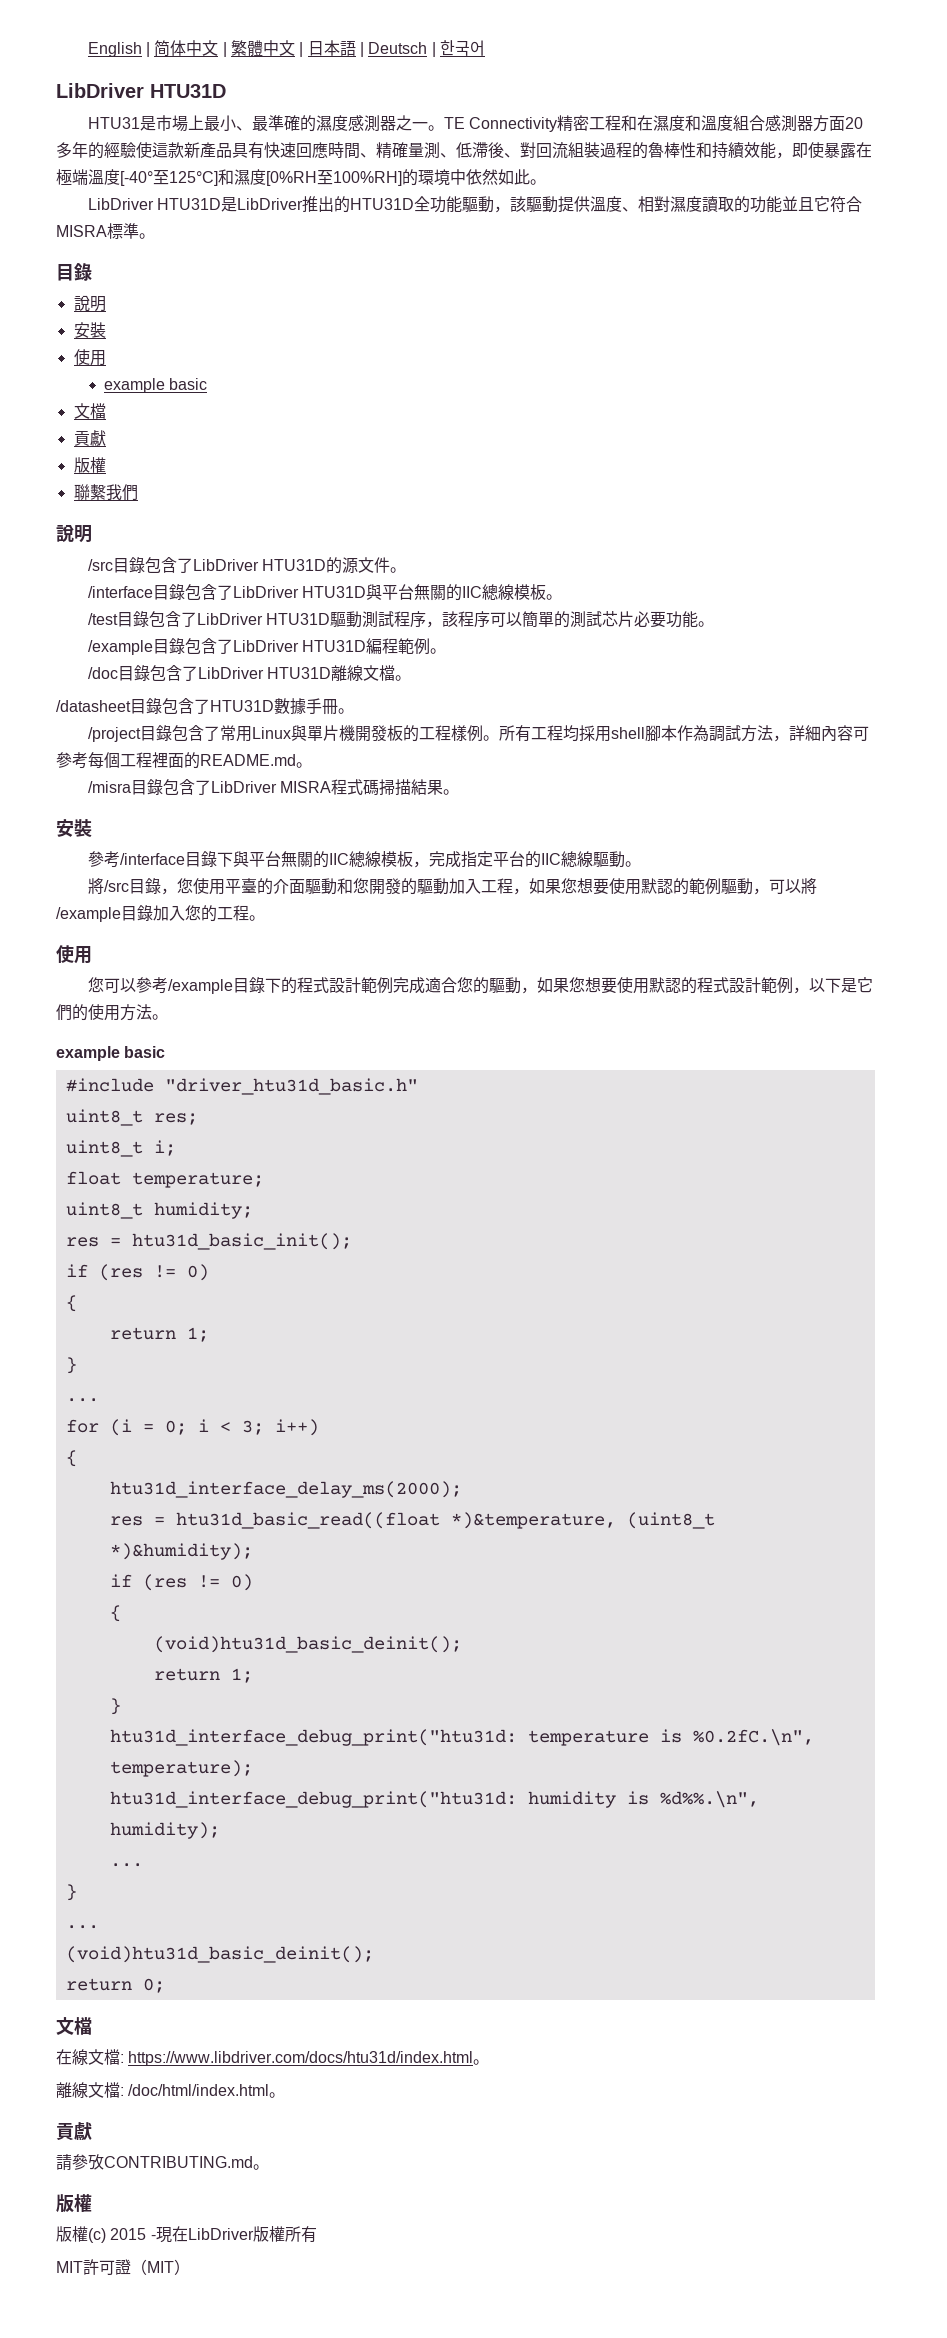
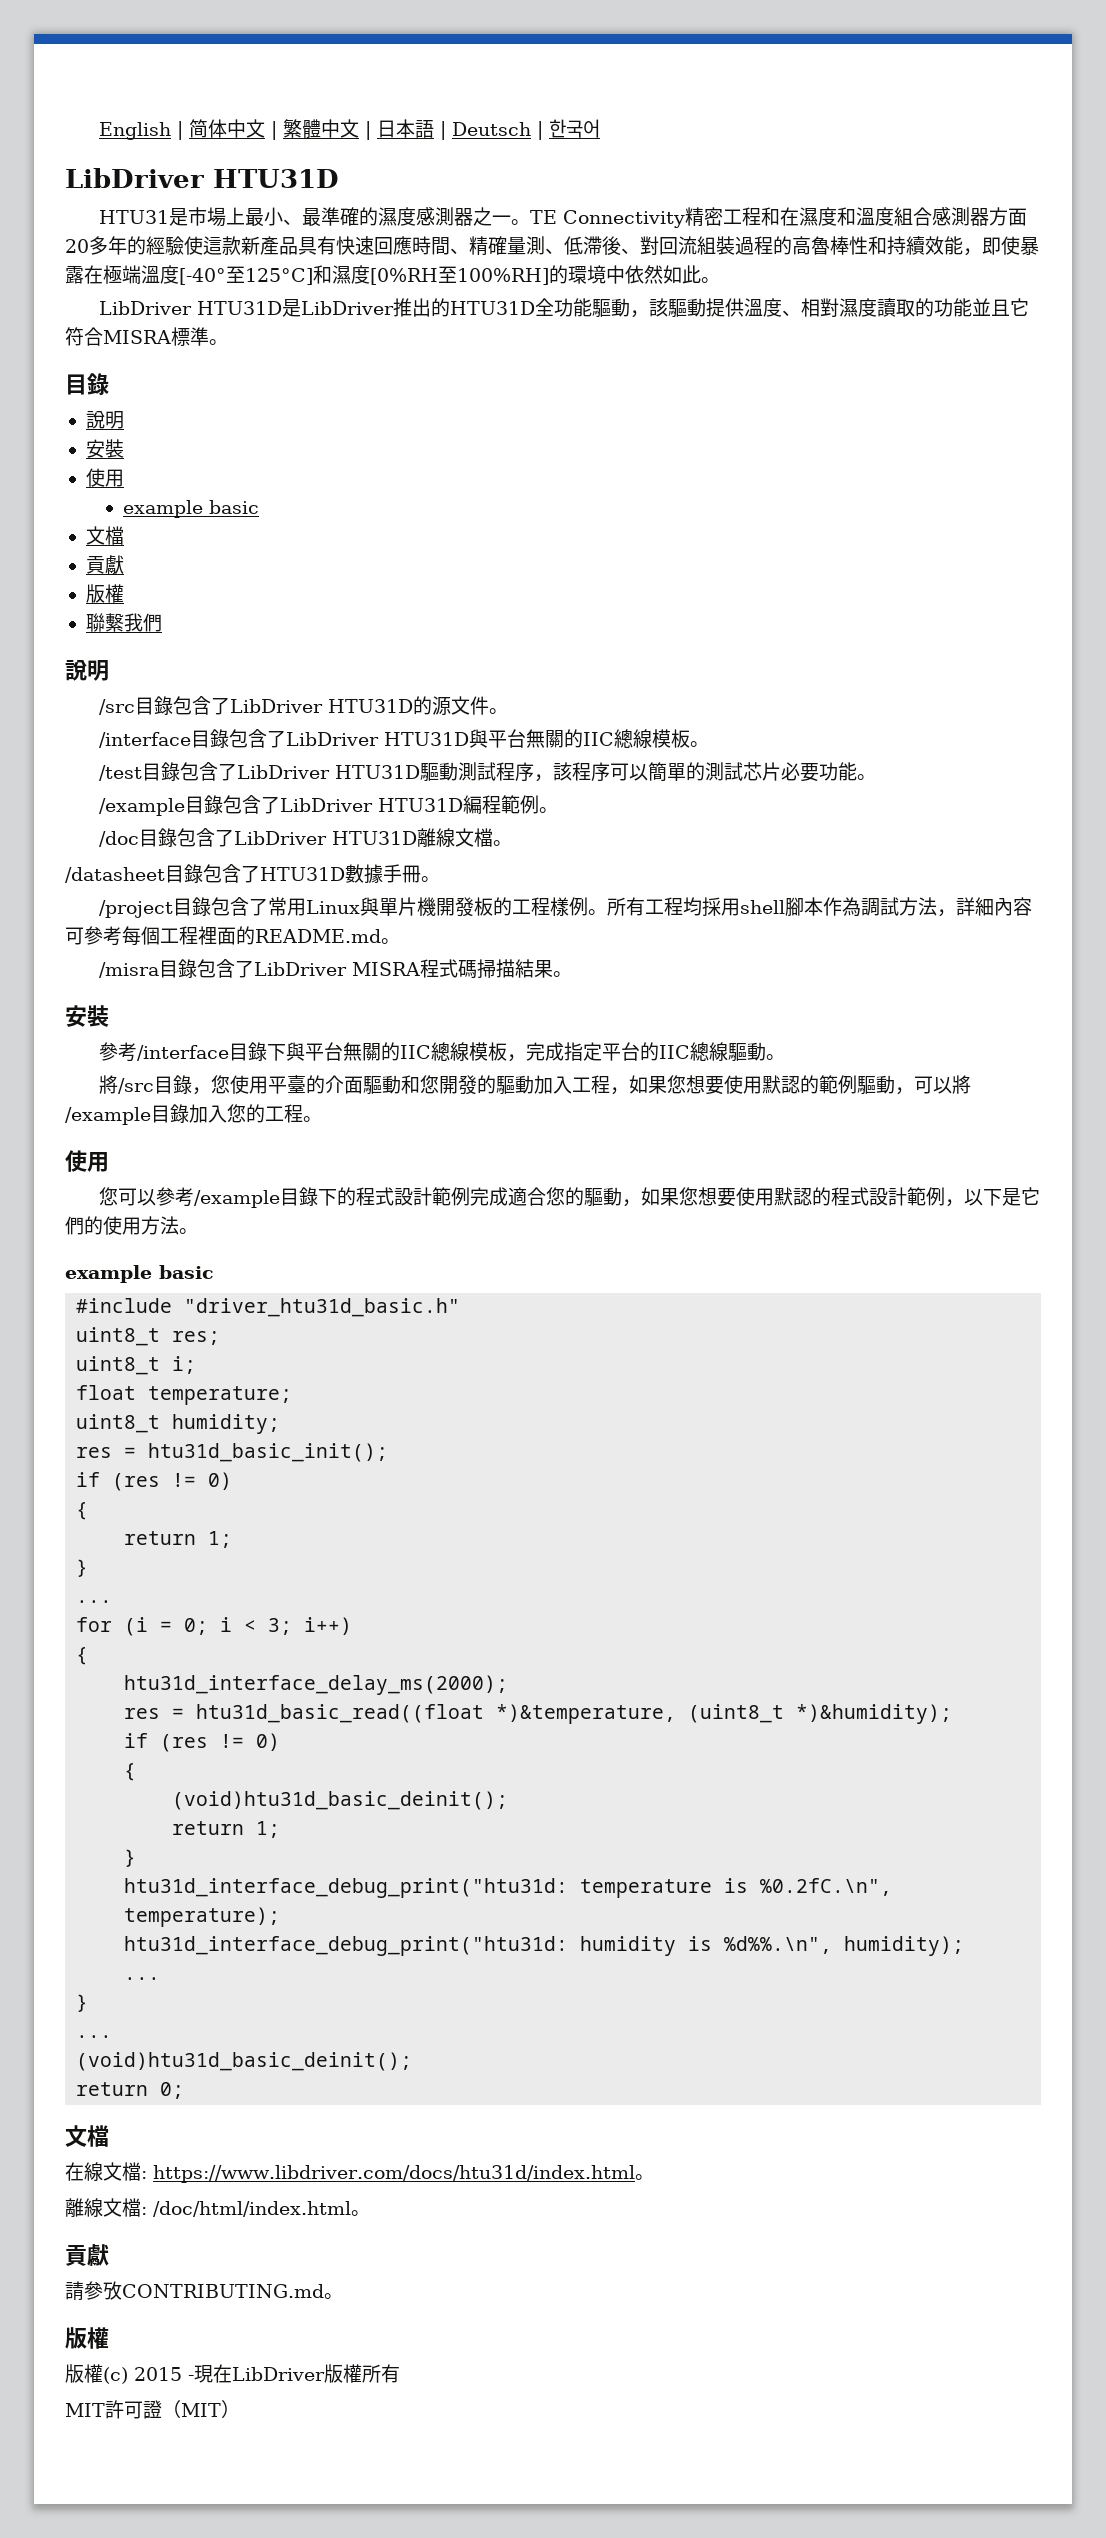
(648, 150) none -> [792,236,811,255] 高

